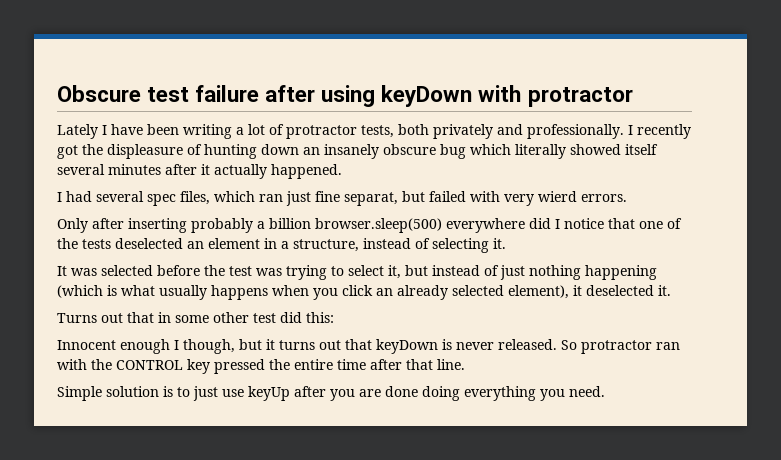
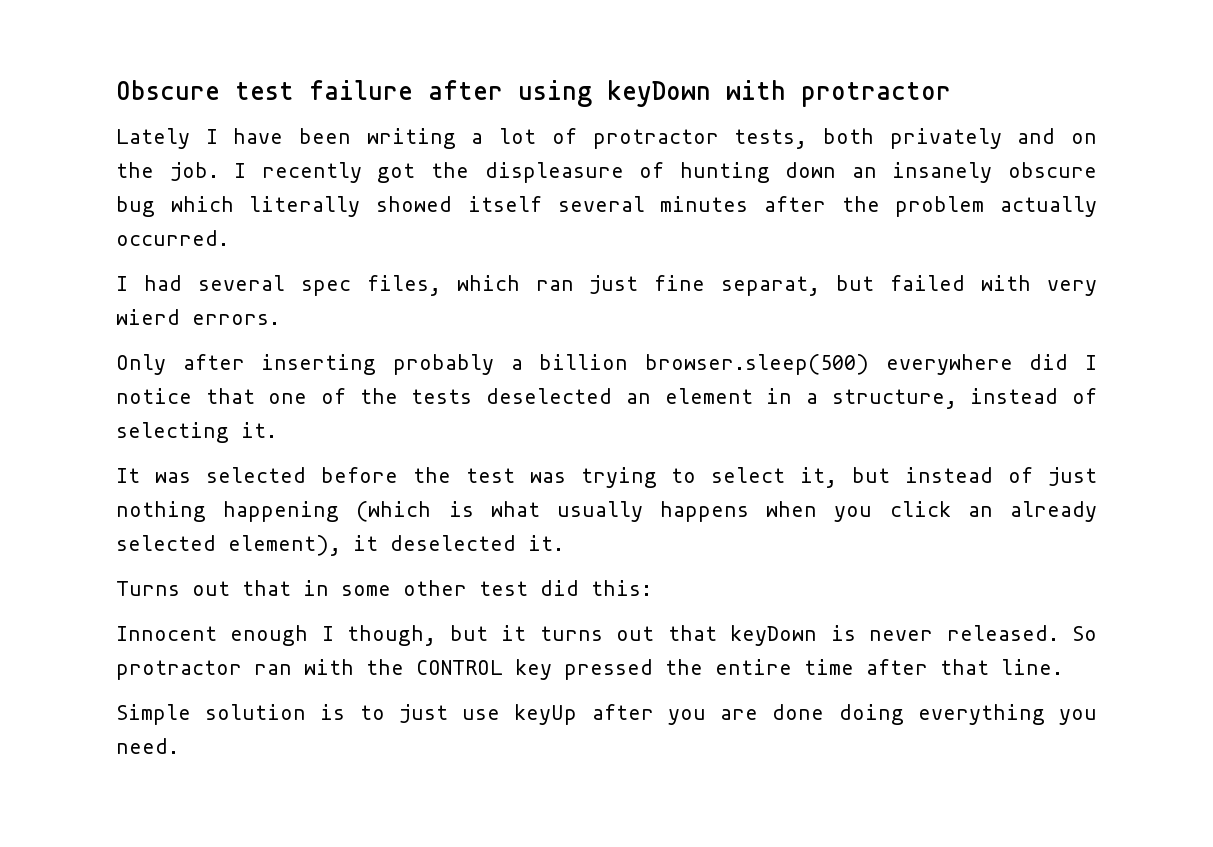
[527,124,624,139] professionally. -> [1071,133,1097,144] [116,162,219,181] on the job.
[201,164,342,179] it actually happened. -> [841,196,1098,217] [116,230,229,246] the problem actually occurred.

